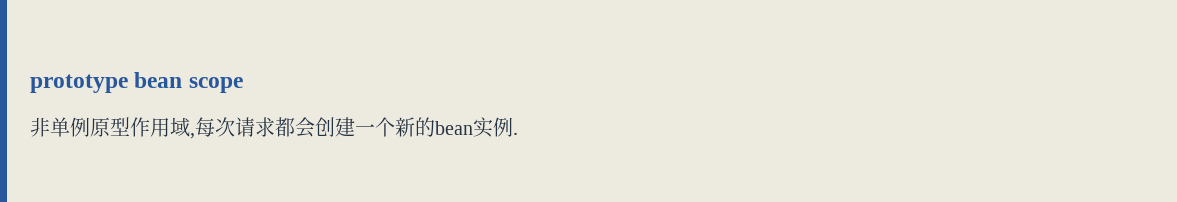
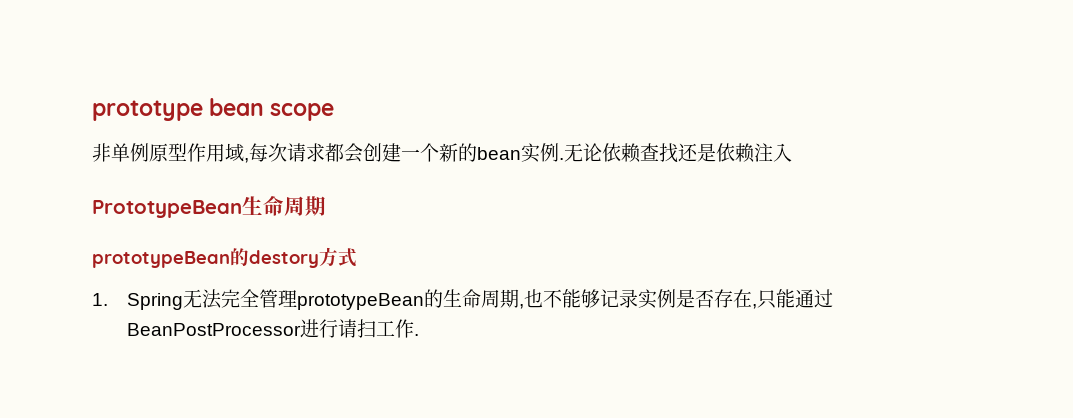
(518, 133) none -> [564,143,792,163] [92,196,326,218] [92,247,357,268] [92,289,834,310] [127,319,420,338] 无论依赖查找还是依赖注入 // PrototypeBean生命周期 // prototypeBean的destory方式 // 1. Spring无法完全管理prototypeBean的生命周期,也不能够记录实例是否存在,只能通过BeanPostProcessor进行请扫工作.

